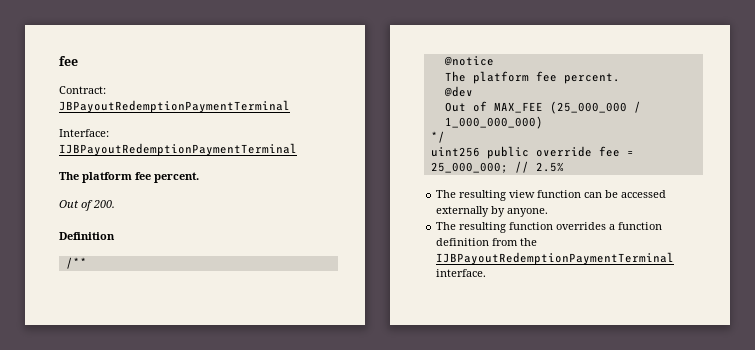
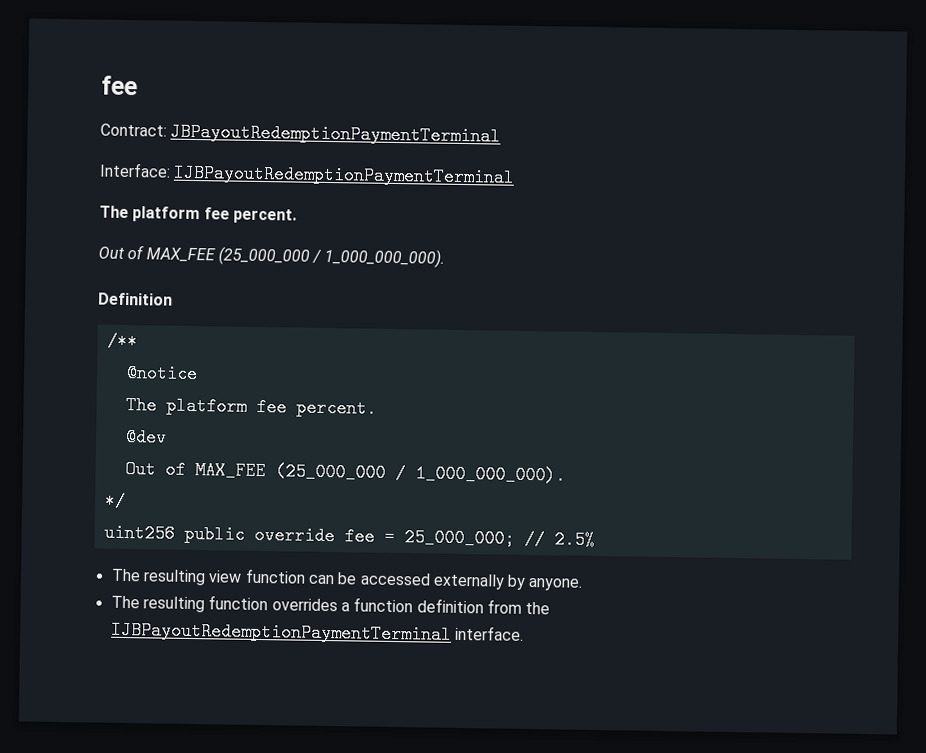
[93,200,115,208] 200. -> [145,246,445,268] MAX_FEE (25_000_000 / 1_000_000_000).
[444,116,543,129] 1_000_000_000) -> [414,464,566,485] 1_000_000_000).

